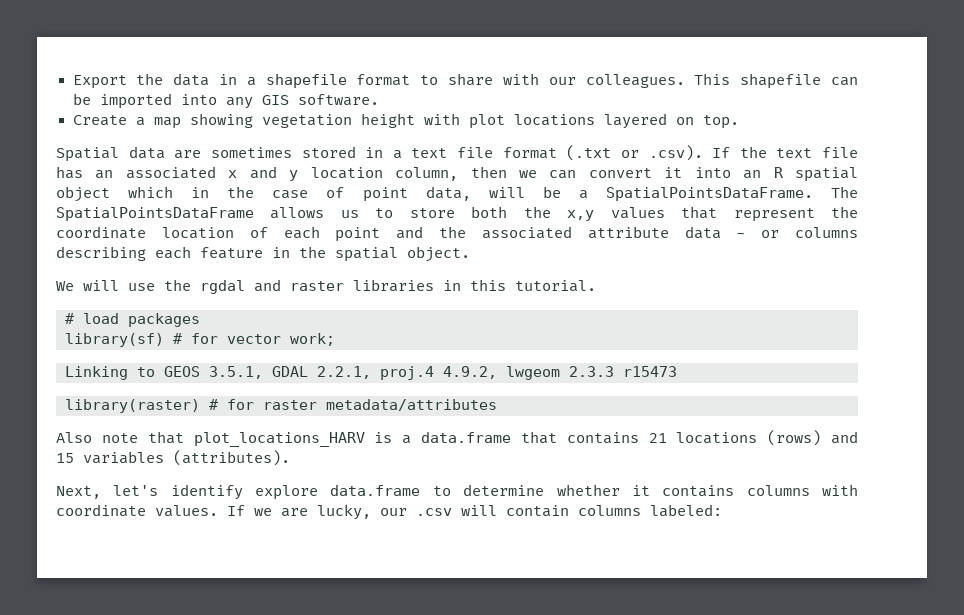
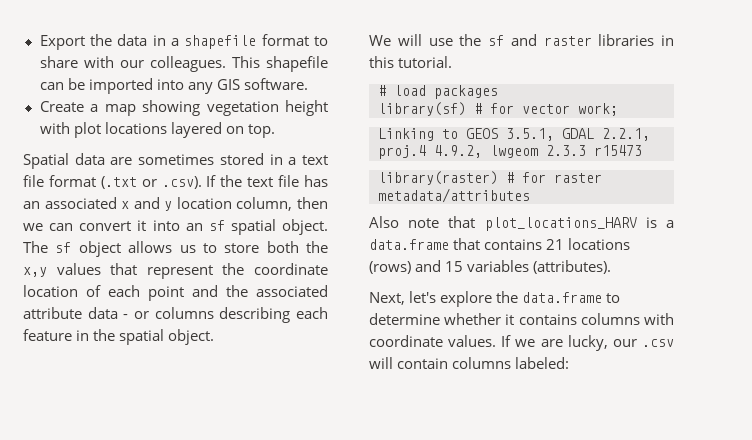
[773,167,858,182] [56,186,858,202] [56,207,254,221] R spatial object which in the case of point data, will be a SpatialPointsDataFrame. The SpatialPointsDataFrame -> [208,219,328,235] [23,241,121,257] sf spatial object. The sf object
[200,280,245,294] rgdal -> [488,35,504,46] sf
[170,484,319,500] identify explore -> [440,291,519,307] explore the

